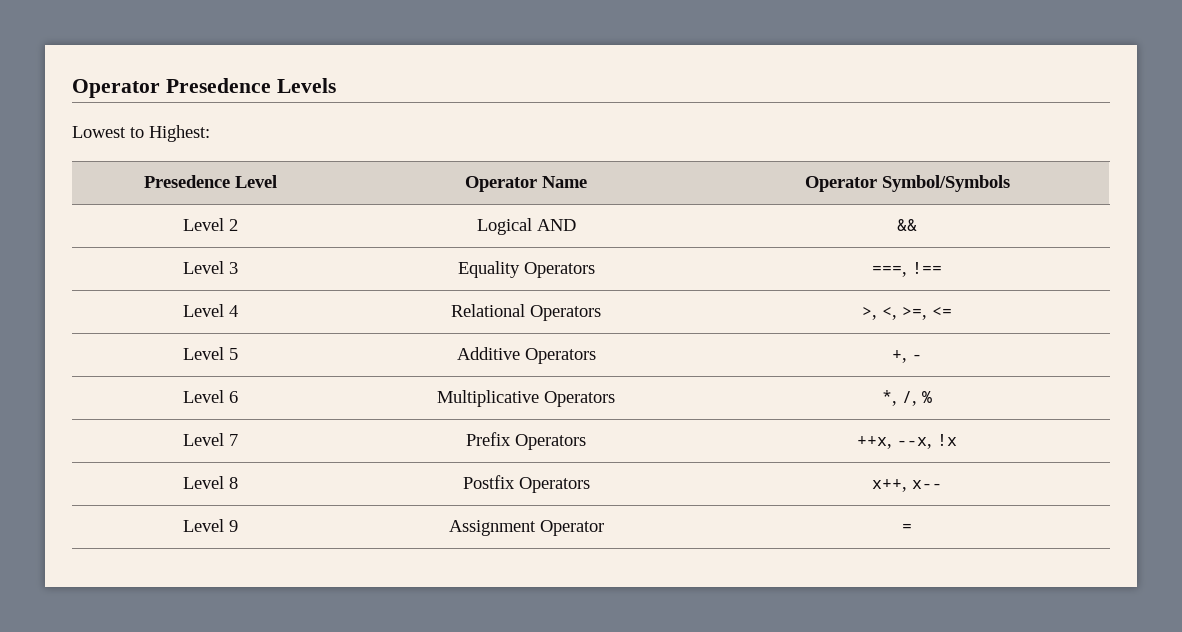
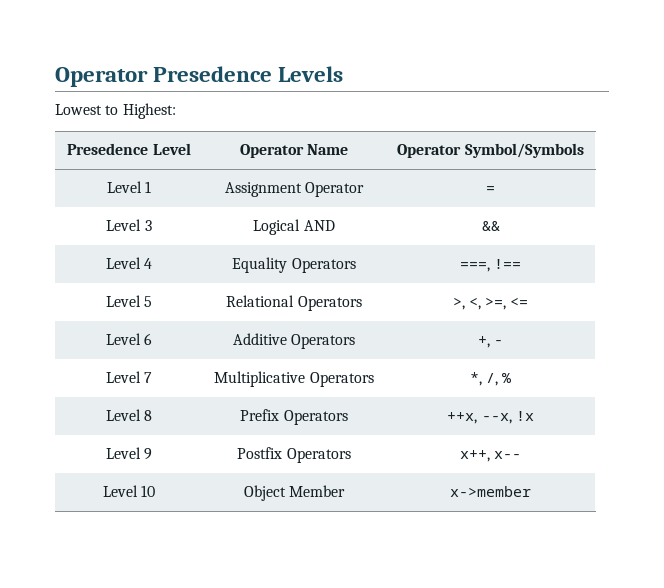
[228,219,238,231] 2 -> [145,181,152,193] [224,182,365,197] [486,186,495,193] [106,219,152,231] 1 | Assignment Operator | = // Level 3
[228,262,238,274] 3 -> [144,258,153,269] 4
[228,305,238,317] 4 -> [144,296,153,307] 5
[228,348,238,360] 5 -> [144,333,153,345] 6
[228,391,238,403] 6 -> [144,372,153,383] 7
[228,434,238,446] 7 -> [144,410,153,421] 8
[228,477,238,489] 8 -> [144,448,153,460] 9
[228,520,238,532] [448,520,604,536] [902,523,913,532] 9 | Assignment Operator | = -> [141,485,156,497] [243,485,346,501] [450,486,531,497] 10 | Object Member | x->member

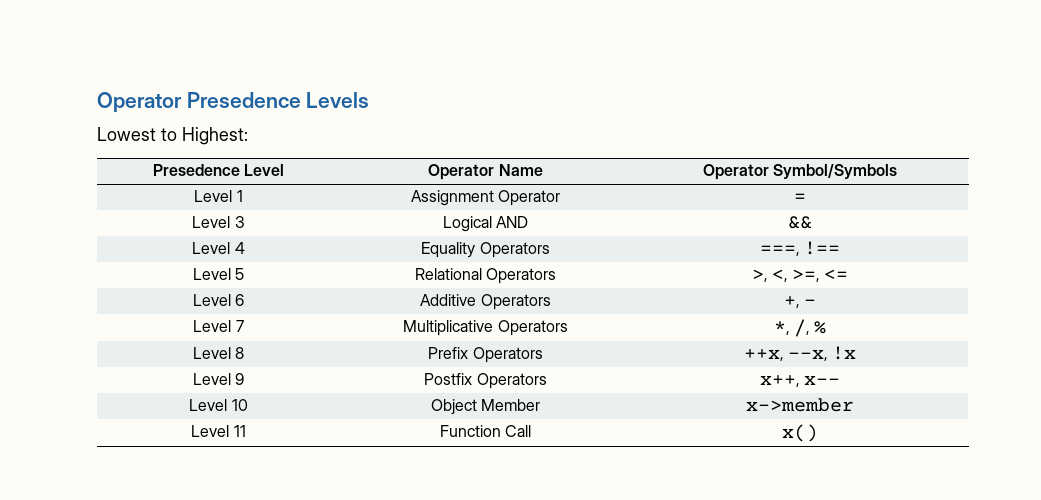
(531, 491) none -> [191,425,246,437] [439,425,532,437] [782,424,818,442] // Level 11 | Function Call | x()

